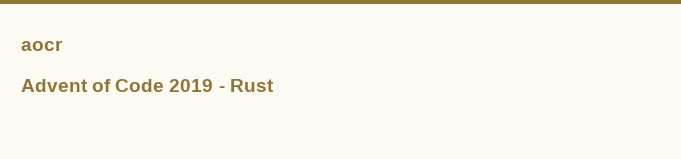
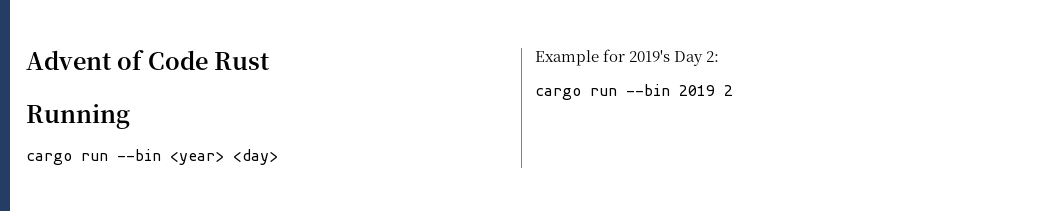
[21,40,63,51] aocr // -> (26, 60) none
[169,79,274,92] 2019 - Rust -> [214,52,271,70] [26,104,130,129] [26,149,278,165] [535,49,720,66] [535,84,733,100] Rust // Running // cargo run --bin <year> <day> // Example for 2019's Day 2: // cargo run --bin 2019 2

